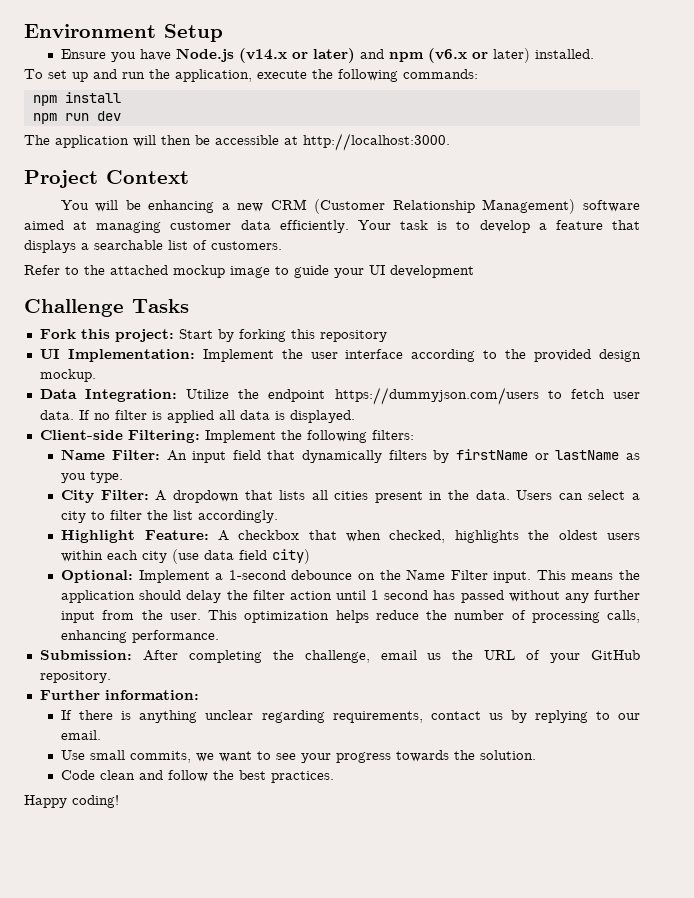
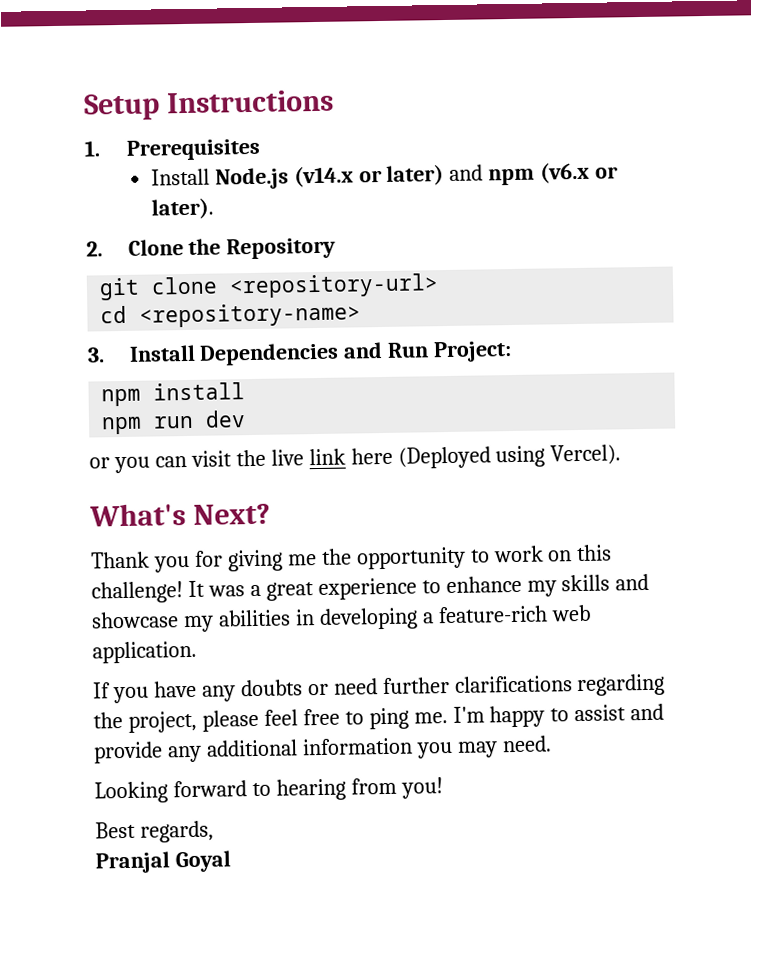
[24,24,156,38] Environment -> (83, 107) none
[61,49,172,62] // Ensure you have -> [165,89,334,114] [84,138,261,161] [150,168,210,186] Instructions // 1. Prerequisites // Install
[493,48,595,63] [24,69,478,82] later) installed. // To set up and run the application, execute the following commands: -> [150,197,214,220] [86,237,337,260] [99,273,440,301] [100,302,362,328] [87,341,513,366] later). // 2. Clone the Repository // git clone <repository-url> // cd <repository-name> // 3. Install Dependencies and Run Project:
[24,133,450,151] [24,170,189,188] [60,199,640,214] [24,220,640,233] [24,240,282,253] [24,265,474,278] [24,299,189,317] [39,329,387,342] [39,349,641,362] [39,369,96,382] [39,387,641,405] [39,410,355,423] [39,430,414,443] [61,449,640,463] [61,471,124,483] [61,490,641,503] [61,510,279,523] [61,530,641,543] [61,549,311,564] [61,569,640,583] [61,590,640,603] [61,610,641,623] [61,630,220,643] [39,650,640,663] [39,671,111,683] [39,690,199,700] [61,710,640,723] [61,730,102,740] [61,750,537,763] [61,770,335,783] [24,795,119,808] The application will then be accessible at http://localhost:3000. // Project Context // You will be enhancing a new CRM (Customer Relationship Management) software aimed at managing customer data efficiently. Your task is to develop a feature that displays a searchable list of customers. // Refer to the attached mockup image to guide your UI development // Challenge Tasks // Fork this project: Start by forking this repository // UI Implementation: Implement the user interface according to the provided design mockup. // Data Integration: Utilize the endpoint https://dummyjson.com/users to fetch user data. If no filter is applied all data is displayed. // Client-side Filtering: Implement the following filters: // Name Filter: An input field that dynamically filters by firstName or lastName as you type. // City Filter: A dropdown that lists all cities present in the data. Users can select a city to filter the list accordingly. // Highlight Feature: A checkbox that when checked, highlights the oldest users within each city (use data field city) // Optional: Implement a 1-second debounce on the Name Filter input. This means the application should delay the filter action until 1 second has passed without any further input from the user. This optimization helps reduce the number of processing calls, enhancing performance. // Submission: After completing the challenge, email us the URL of your GitHub repository. // Further information: // If there is anything unclear regarding requirements, contact us by replying to our email. // Use small commits, we want to see your progress towards the solution. // Code clean and follow the best practices. // Happy coding! -> [89,444,622,474] [89,503,271,527] [91,544,613,573] [91,573,650,604] [91,604,591,633] [92,640,197,664] [93,673,666,704] [93,703,665,733] [93,735,552,764] [94,777,443,804] [95,820,214,843] [95,850,231,874] or you can visit the live link here (Deployed using Vercel). // What's Next? // Thank you for giving me the opportunity to work on this challenge! It was a great experience to enhance my skills and showcase my abilities in developing a feature-rich web application. // If you have any doubts or need further clarifications regarding the project, please feel free to ping me. I'm happy to assist and provide any additional information you may need. // Looking forward to hearing from you! // Best regards, // Pranjal Goyal

